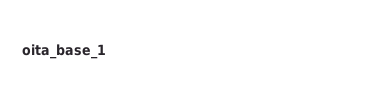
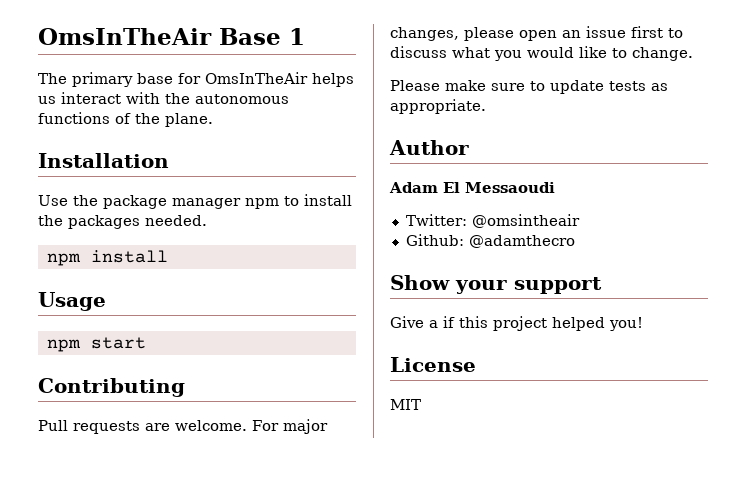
[22,44,106,59] oita_base_1 -> [38,28,305,45] [38,72,354,87] [38,92,289,104] [38,112,213,127] [38,153,169,168] [38,194,352,209] [38,215,207,229] [46,250,168,266] [38,292,106,311] [46,337,146,352] [38,378,185,397] [38,419,328,434] [390,26,683,41] [390,46,693,61] [390,80,668,94] [390,99,486,114] [389,140,469,155] [389,182,555,193] [405,214,580,228] [405,234,575,248] [390,275,602,294] [390,316,643,331] [390,357,476,372] [390,399,421,410] OmsInTheAir Base 1 // The primary base for OmsInTheAir helps us interact with the autonomous functions of the plane. // Installation // Use the package manager npm to install the packages needed. // npm install // Usage // npm start // Contributing // Pull requests are welcome. For major changes, please open an issue first to discuss what you would like to change. // Please make sure to update tests as appropriate. // Author // Adam El Messaoudi // Twitter: @omsintheair // Github: @adamthecro // Show your support // Give a if this project helped you! // License // MIT

